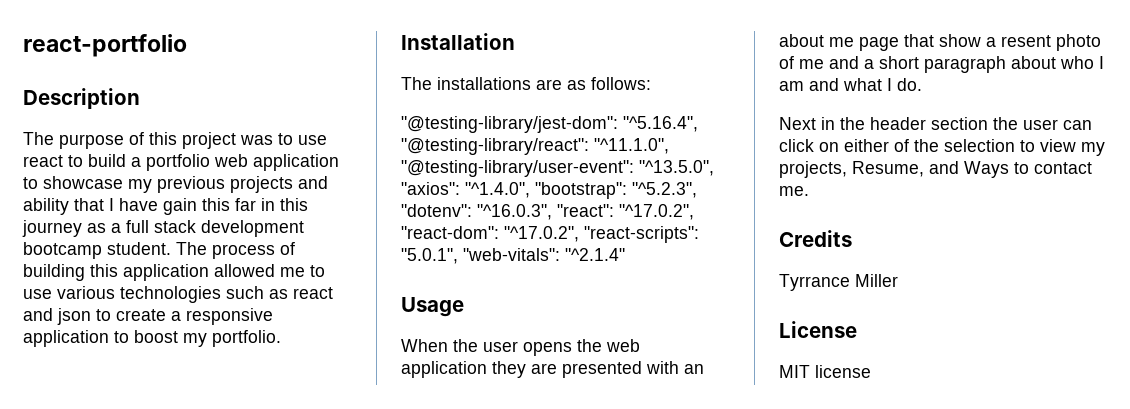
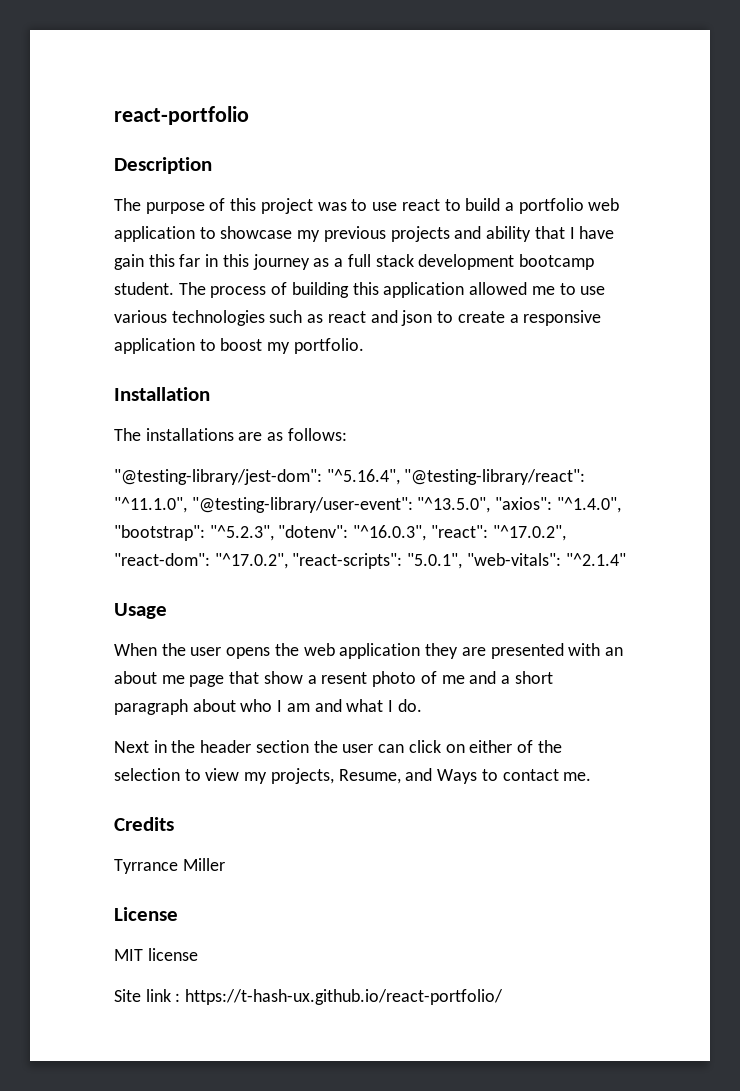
(871, 371) none -> [114,989,504,1005] // Site link : https://t-hash-ux.github.io/react-portfolio/

